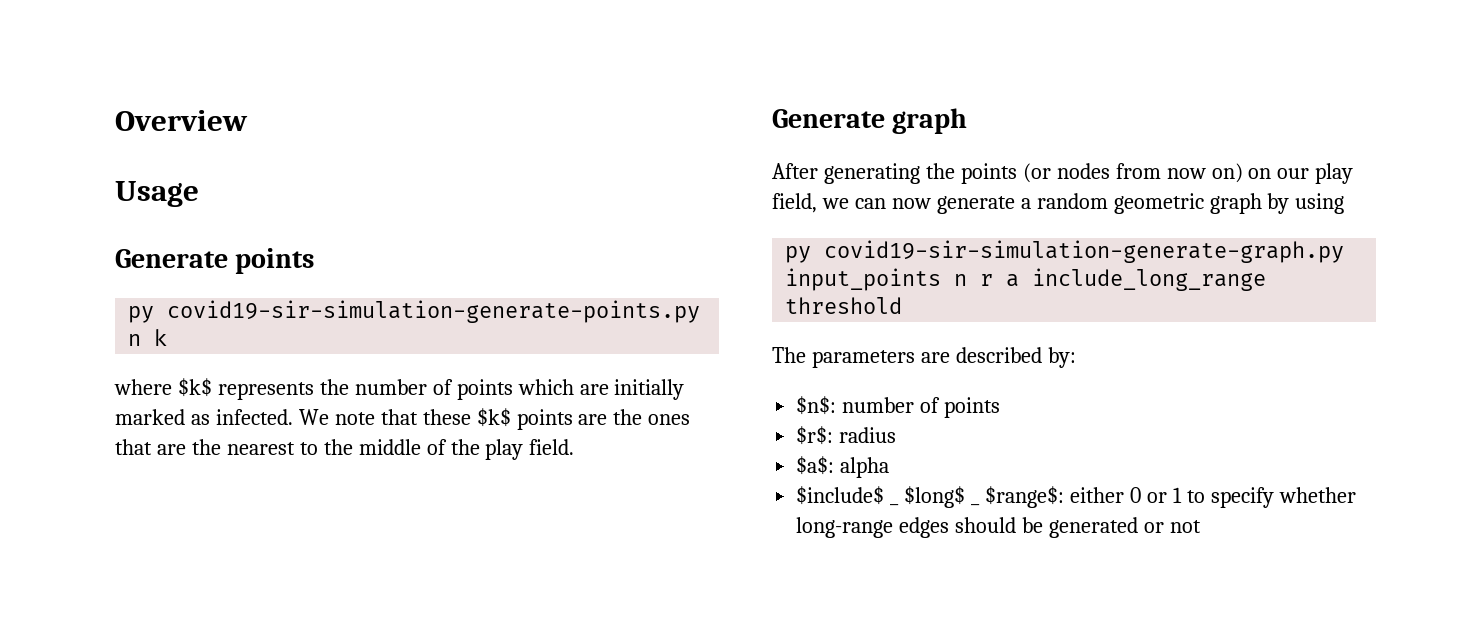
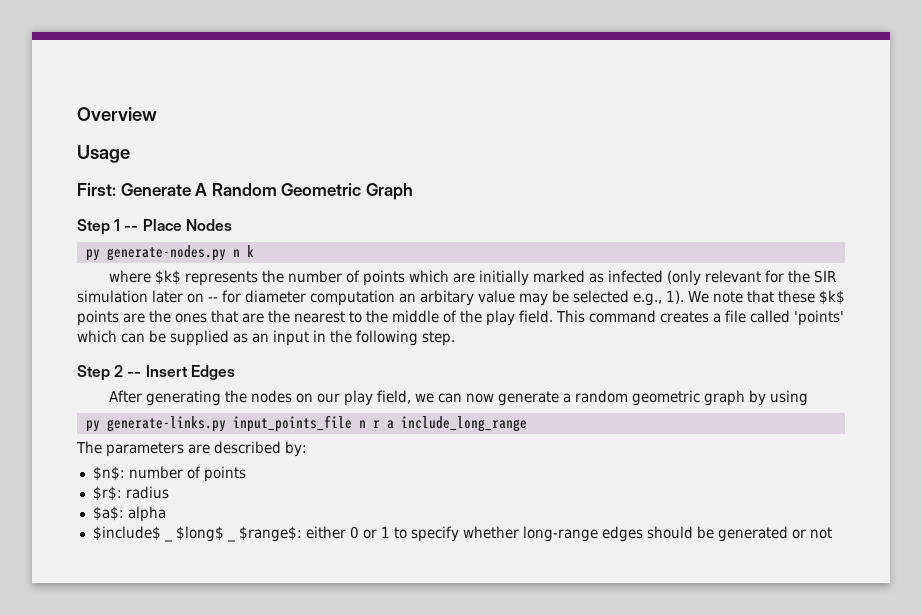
[115,248,315,274] [128,300,701,323] Generate points // py covid19-sir-simulation-generate-points.py -> [77,183,413,200] [77,219,232,235] [85,245,226,261] First: Generate A Random Geometric Graph // Step 1 -- Place Nodes // py generate-nodes.py
[215,409,293,425] infected. -> [607,270,836,286] [77,290,684,306] infected (only relevant for the SIR simulation later on -- for diameter computation an arbitary value may be selected e.g., 1).
[772,108,968,134] [772,163,1243,184] // Generate graph // After generating the points (or nodes from now on) -> [556,310,844,326] [77,330,455,346] [77,365,235,381] [108,390,292,406] This command creates a file called 'points' which can be supplied as an input in the following step. // Step 2 -- Insert Edges // After generating the nodes
[824,240,1345,263] [785,268,942,291] covid19-sir-simulation-generate-graph.py input_points -> [106,415,352,432] generate-links.py input_points_file
[785,297,903,314] threshold -> (527, 424) none

